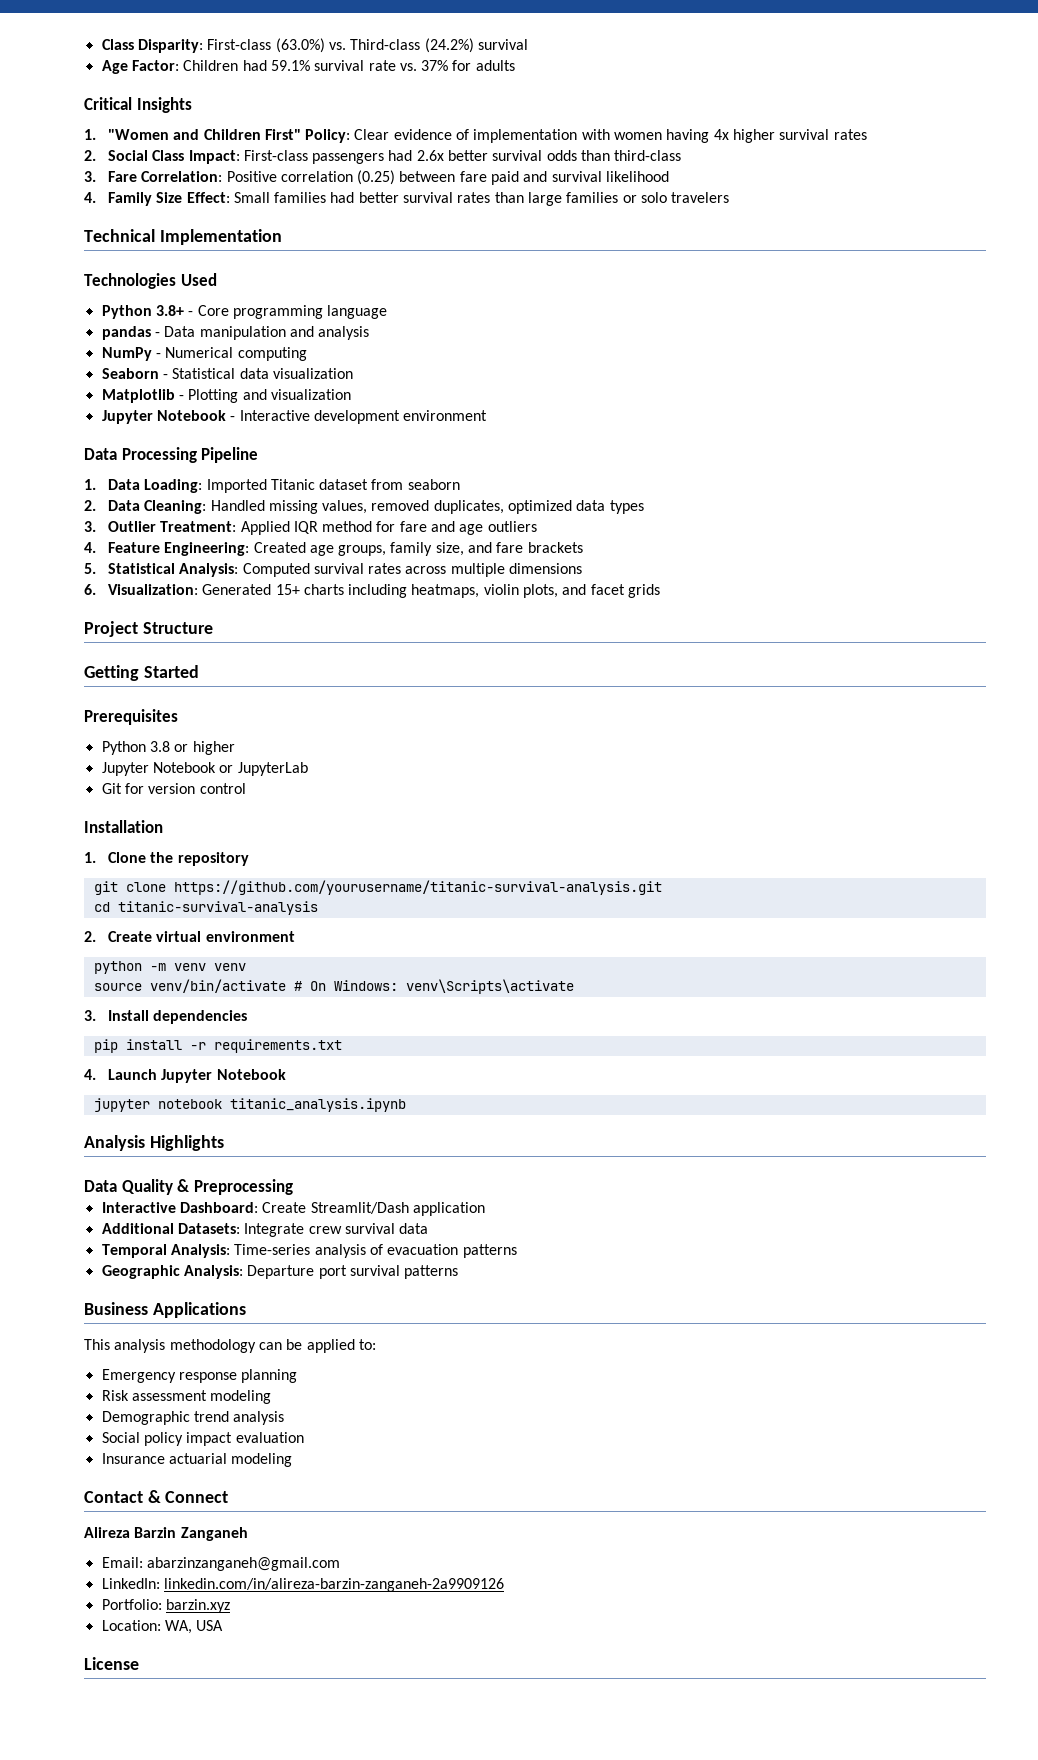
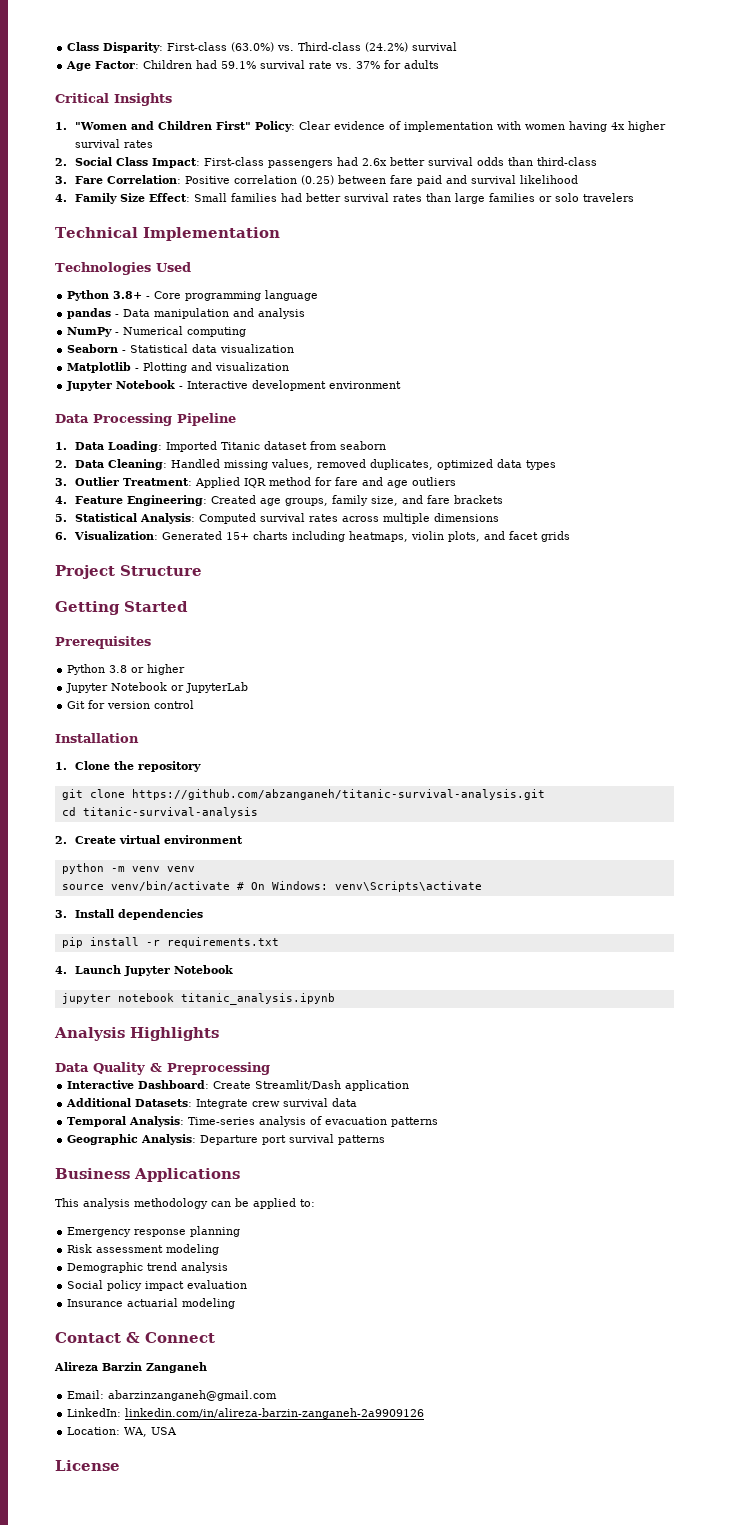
[173,880,662,895] https://github.com/yourusername/titanic-survival-analysis.git -> [131,789,545,800] https://github.com/abzanganeh/titanic-survival-analysis.git
[101,1599,230,1613] // Portfolio: barzin.xyz -> (425, 1413) none

